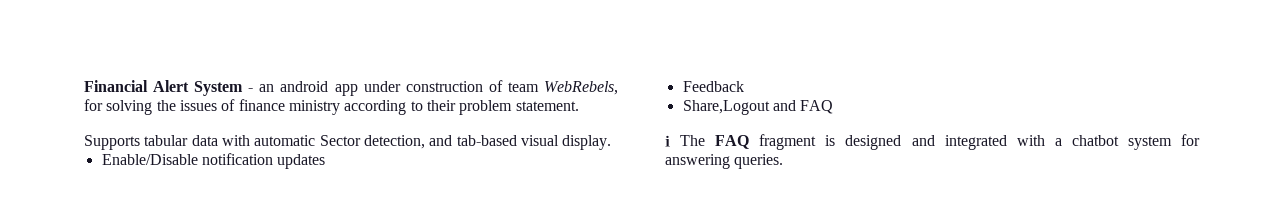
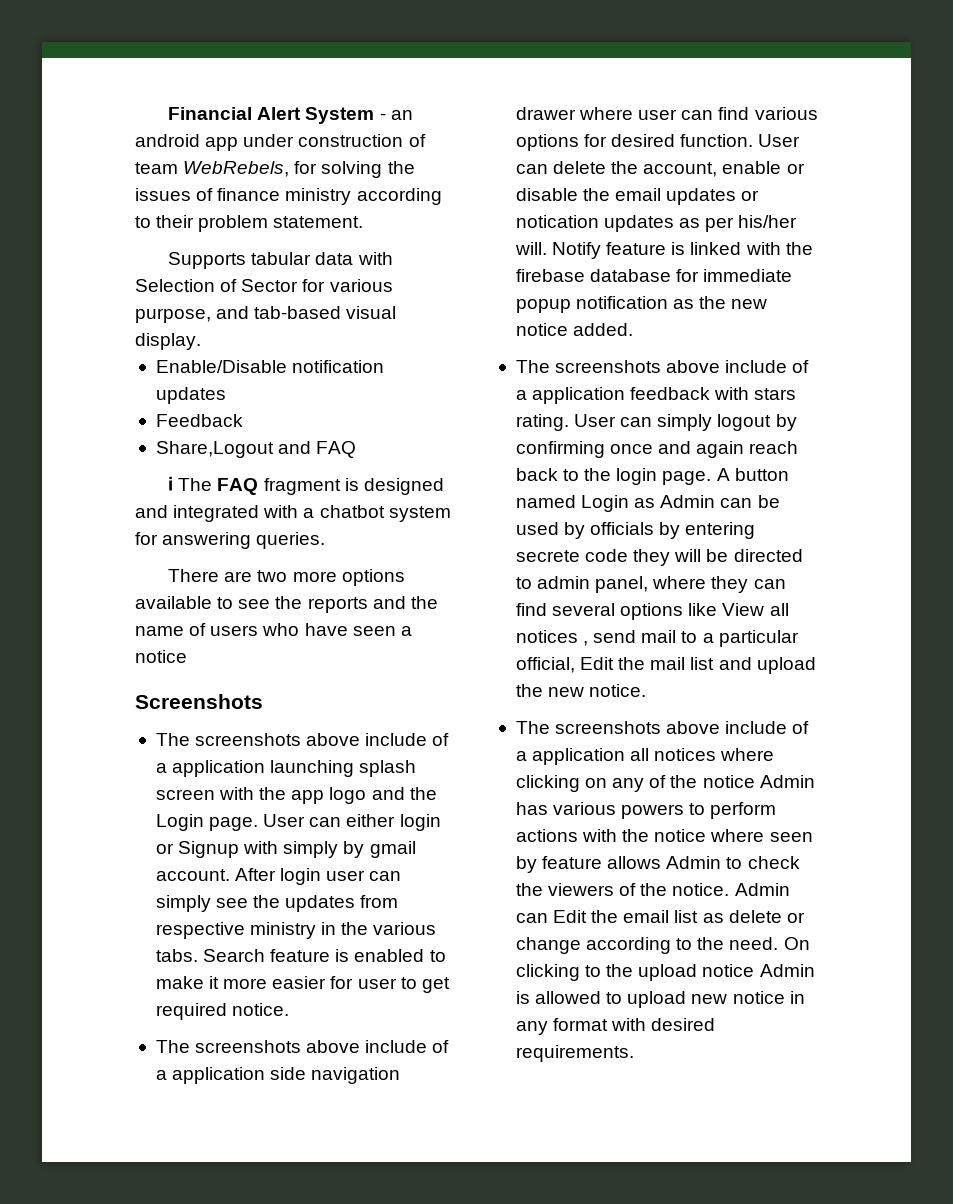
[254,135,425,149] automatic Sector detection, -> [135,279,393,292] [135,308,211,323] Selection of Sector for various purpose,
(784, 161) none -> [168,569,405,586] [135,596,438,613] [135,623,412,636] [135,650,187,663] [135,694,263,709] [155,733,450,746] [155,760,417,777] [155,787,437,804] [155,814,441,831] [155,841,416,858] [155,868,402,885] [155,895,399,912] [155,922,437,939] [155,949,446,962] [155,976,450,993] [155,1003,290,1020] [155,1040,450,1053] [155,1067,401,1084] [515,107,818,120] [515,134,801,151] [515,161,805,177] [515,188,760,205] [515,215,798,232] [514,242,813,259] [515,269,793,282] [515,296,768,313] [515,323,634,336] [515,360,810,373] [515,387,797,404] [515,414,797,431] [515,441,799,458] [515,468,789,485] [515,495,780,512] [515,522,756,539] [515,549,803,566] [515,576,786,593] [515,603,789,620] [515,630,799,647] [515,657,816,674] [515,684,647,697] [515,721,810,734] [515,748,775,765] [515,775,815,792] [515,802,777,819] [515,829,813,842] [515,856,800,873] [515,883,790,896] [515,910,805,923] [515,937,810,954] [515,964,815,981] [515,991,805,1008] [515,1018,716,1035] [515,1045,634,1062] // There are two more options available to see the reports and the name of users who have seen a notice // Screenshots // The screenshots above include of a application launching splash screen with the app logo and the Login page. User can either login or Signup with simply by gmail account. After login user can simply see the updates from respective ministry in the various tabs. Search feature is enabled to make it more easier for user to get required notice. // The screenshots above include of a application side navigation drawer where user can find various options for desired function. User can delete the account, enable or disable the email updates or notication updates as per his/her will. Notify feature is linked with the firebase database for immediate popup notification as the new notice added. // The screenshots above include of a application feedback with stars rating. User can simply logout by confirming once and again reach back to the login page. A button named Login as Admin can be used by officials by entering secrete code they will be directed to admin panel, where they can find several options like View all notices , send mail to a particular official, Edit the mail list and upload the new notice. // The screenshots above include of a application all notices where clicking on any of the notice Admin has various powers to perform actions with the notice where seen by feature allows Admin to check the viewers of the notice. Admin can Edit the email list as delete or change according to the need. On clicking to the upload notice Admin is allowed to upload new notice in any format with desired requirements.

